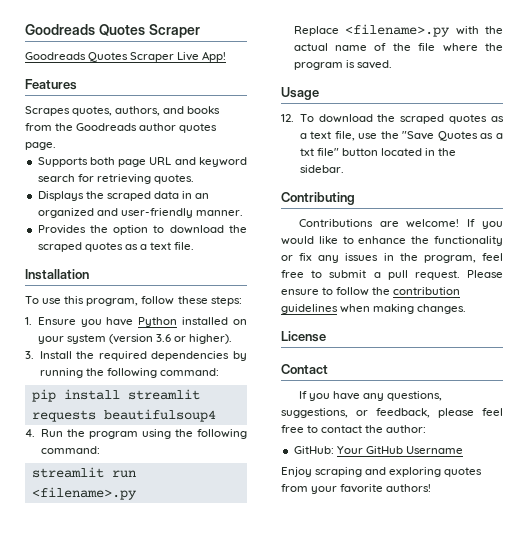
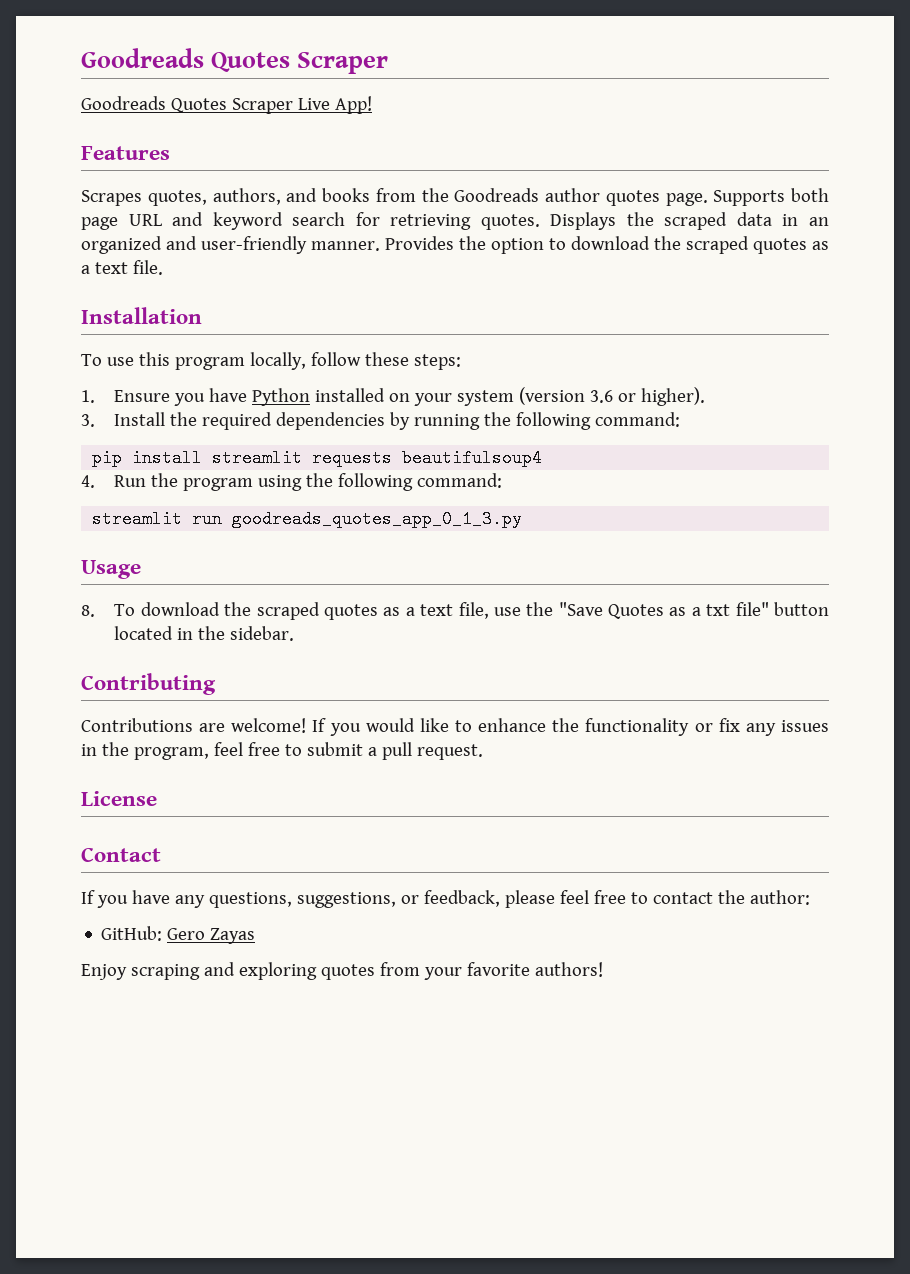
(56, 146) // -> (708, 199) none
(194, 179) // -> (540, 222) none
(243, 213) // -> (380, 246) none
[86,298,139,306] program, -> [174,352,306,370] program locally,
[31,487,137,500] [293,24,503,37] [293,43,503,52] [293,60,392,70] <filename>.py // Replace <filename>.py with the actual name of the file where the program is saved. -> [232,510,523,528] goodreads_quotes_app_0_1_3.py
[281,114,294,122] 12. -> [81,605,95,617] 8.
[467,270,503,278] [281,287,461,296] [281,304,467,314] Please ensure to follow the contribution guidelines when making changes. -> (483, 752) none
[336,446,463,454] Your GitHub Username -> [167,928,256,944] Gero Zayas

